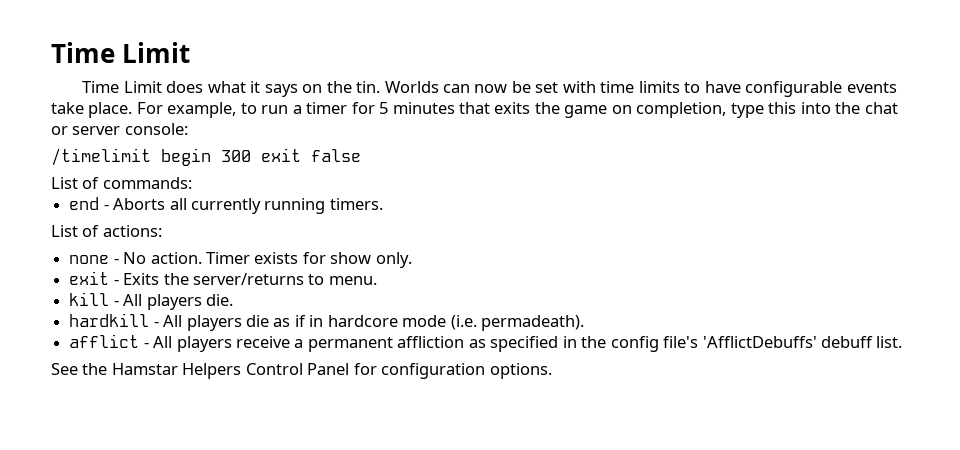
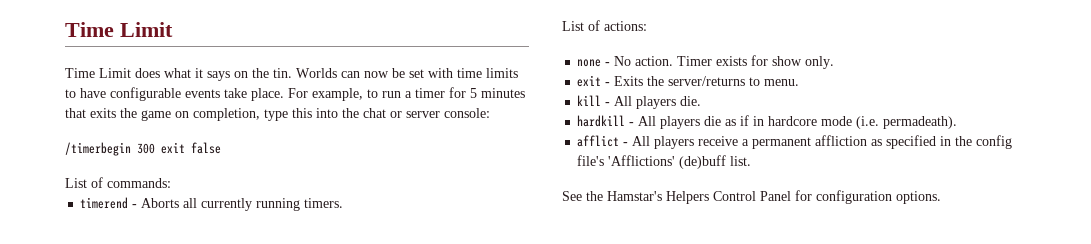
[51,148,211,166] /timelimit begin -> [65,142,131,156] /timerbegin
[69,197,100,210] end -> [80,197,129,209] timerend
[702,336,873,348] 'AfflictDebuffs' debuff -> [608,155,727,169] 'Afflictions' (de)buff
[111,363,178,375] Hamstar -> [607,191,662,201] Hamstar's

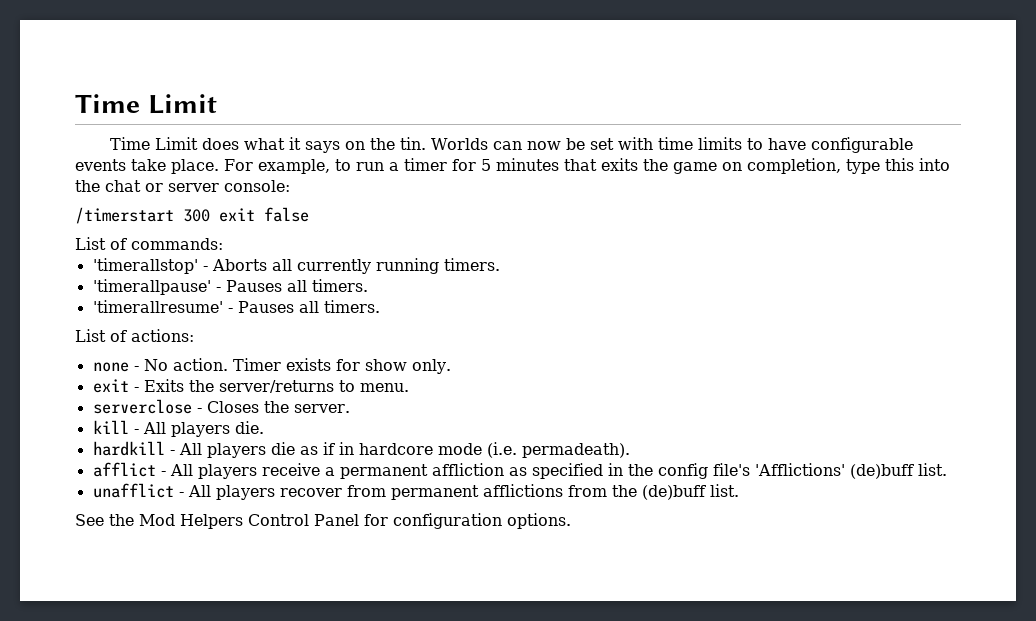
[65,142,131,156] /timerbegin -> [75,207,174,224] /timerstart
[80,197,129,209] timerend -> [92,258,198,274] 'timerallstop'
(344, 203) none -> [92,279,368,295] [92,300,380,313] // 'timerallpause' - Pauses all timers. // 'timerallresume' - Pauses all timers.
(800, 82) none -> [92,399,350,414] // serverclose - Closes the server.
(752, 161) none -> [92,483,739,500] // unafflict - All players recover from permanent afflictions from the (de)buff list.
[607,191,662,201] Hamstar's -> [139,514,175,526] Mod

